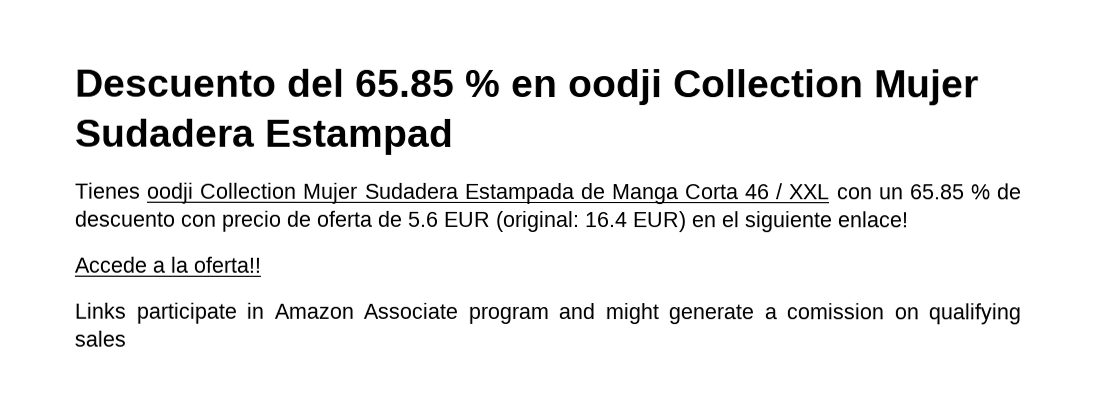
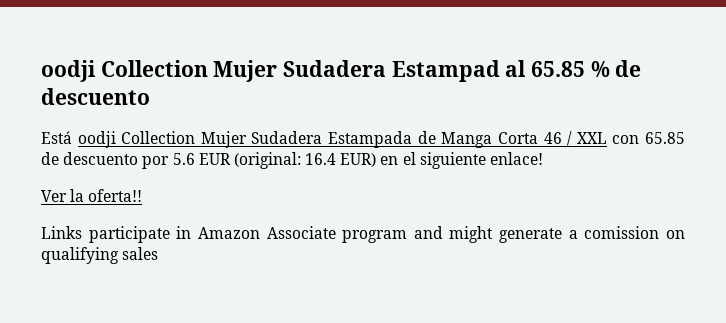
[75,68,558,98] Descuento del 65.85 % en -> (41, 71) none
[75,182,141,199] // Tienes -> [505,60,642,77] [41,88,150,105] [41,131,72,144] al 65.85 % de descuento // Está
[878,183,1022,200] [74,210,402,232] un 65.85 % de descuento con precio de oferta de -> [645,132,686,144] [41,152,170,169] 65.85 de descuento por
[74,256,165,273] Accede a -> [41,190,67,202] Ver

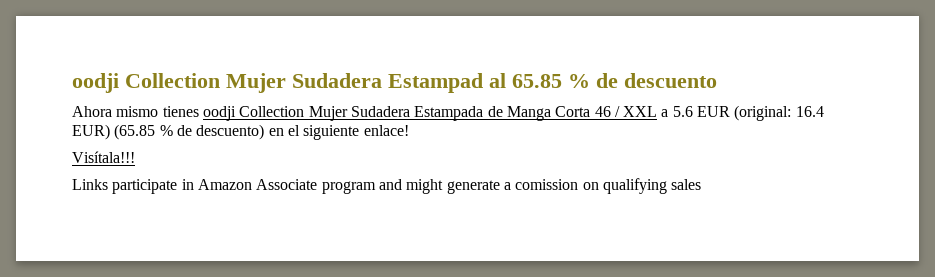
[41,131,72,144] Está -> [72,106,199,117] Ahora mismo tienes
[612,132,686,144] [41,152,170,169] con 65.85 de descuento por -> [661,109,669,117] a
(377, 160) none -> [114,124,265,140] (65.85 % de descuento)
[41,189,143,202] Ver la oferta!! -> [72,151,135,163] Visítala!!!

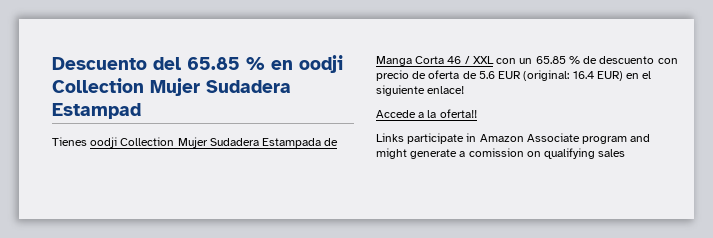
(72, 83) none -> [52,57,293,70] Descuento del 65.85 % en
[489,73,717,88] [72,106,199,117] al 65.85 % de descuento // Ahora mismo tienes -> [52,137,87,146] // Tienes
[661,109,669,117] a -> [496,56,678,64] [376,70,477,81] con un 65.85 % de descuento con precio de oferta de
[114,124,265,140] (65.85 % de descuento) -> (623, 76) none
[72,151,135,163] Visítala!!! -> [376,109,477,118] Accede a la oferta!!

